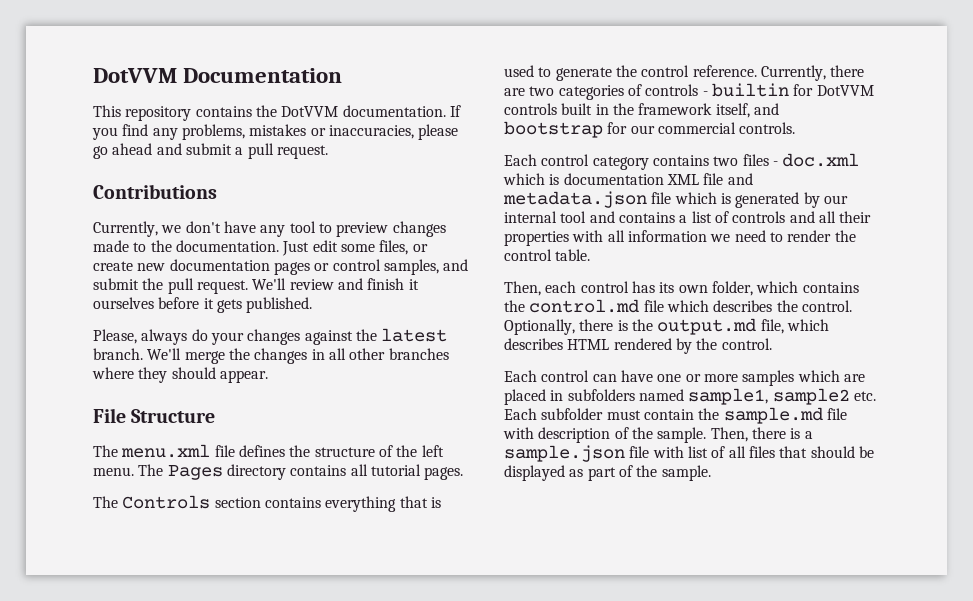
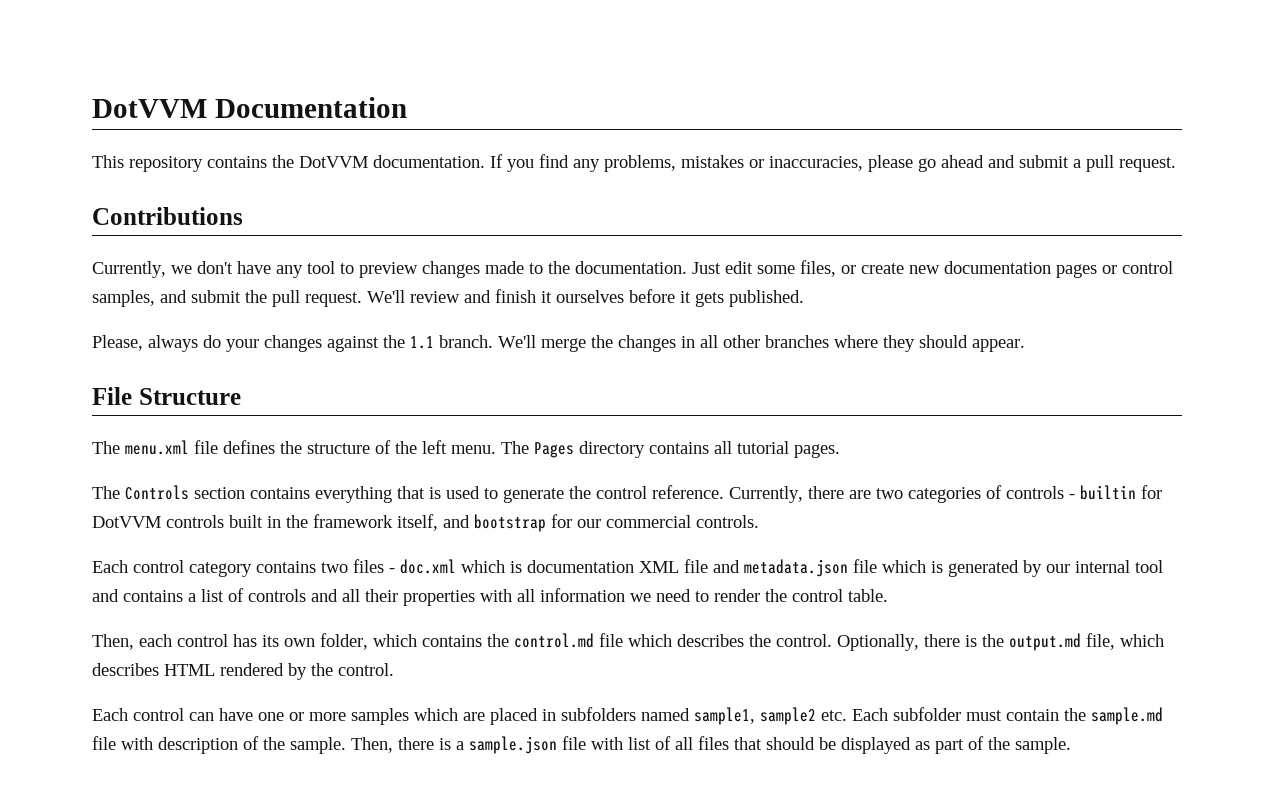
[381,328,448,342] latest -> [410,336,434,349] 1.1

